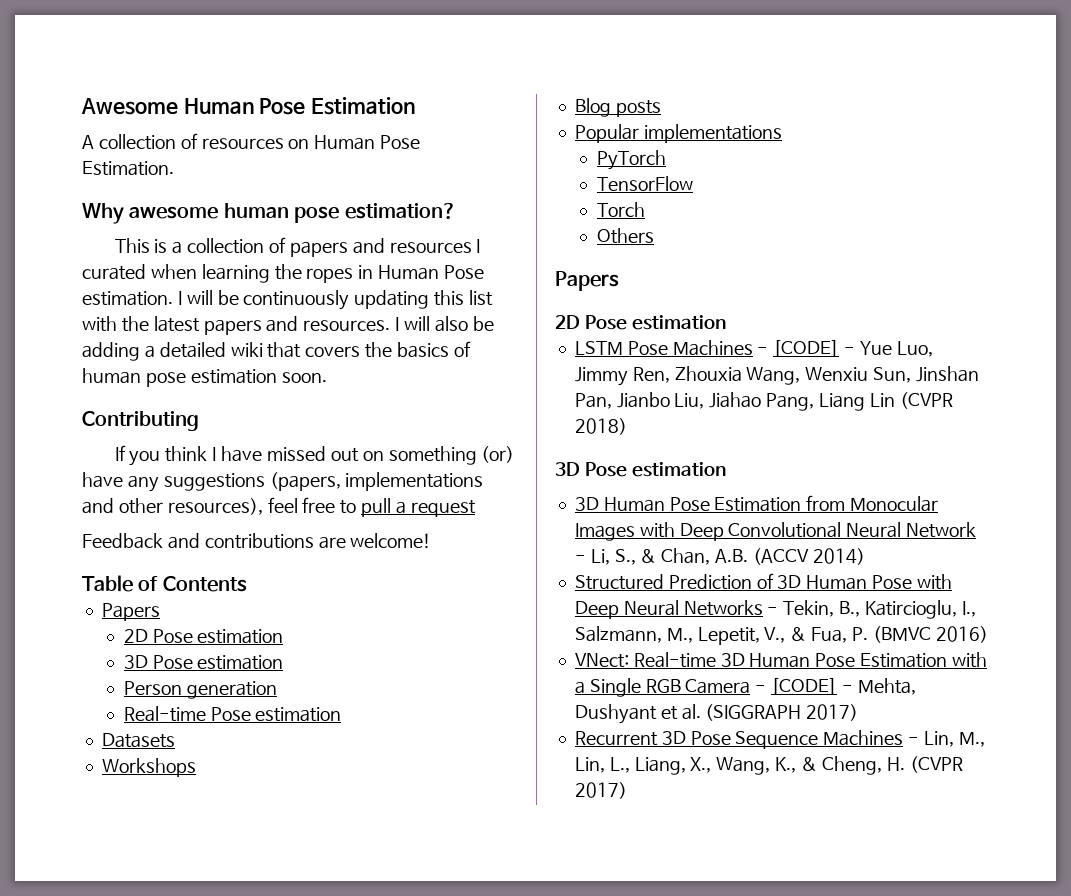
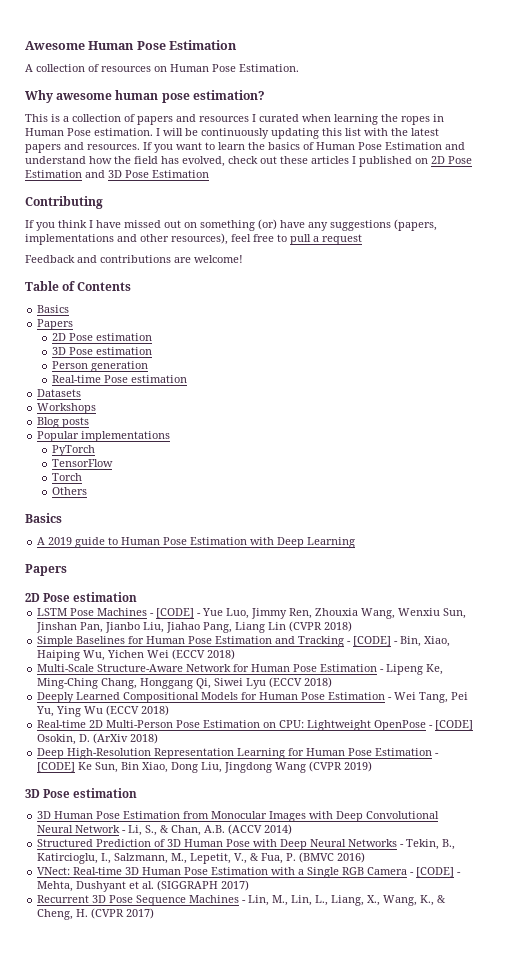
[395,316,494,332] [82,341,471,361] [82,368,327,387] I will also be adding a detailed wiki that covers the basics of human pose estimation soon. -> [143,142,465,153] [25,156,472,167] [25,170,209,178] If you want to learn the basics of Human Pose Estimation and understand how the field has evolved, check out these articles I published on 2D Pose Estimation and 3D Pose Estimation
(247, 584) none -> [37,305,70,313] // Basics
(654, 236) none -> [25,513,62,523] [37,537,356,548] // Basics // A 2019 guide to Human Pose Estimation with Deep Learning
(627, 426) none -> [37,636,451,647] [37,649,236,661] [37,664,444,675] [37,677,333,689] [37,692,469,703] [36,705,170,717] [37,720,474,731] [37,733,159,745] [37,748,440,759] [37,761,373,773] // Simple Baselines for Human Pose Estimation and Tracking - [CODE] - Bin, Xiao, Haiping Wu, Yichen Wei (ECCV 2018) // Multi-Scale Structure-Aware Network for Human Pose Estimation - Lipeng Ke, Ming-Ching Chang, Honggang Qi, Siwei Lyu (ECCV 2018) // Deeply Learned Compositional Models for Human Pose Estimation - Wei Tang, Pei Yu, Ying Wu (ECCV 2018) // Real-time 2D Multi-Person Pose Estimation on CPU: Lightweight OpenPose - [CODE] Osokin, D. (ArXiv 2018) // Deep High-Resolution Representation Learning for Human Pose Estimation - [CODE] Ke Sun, Bin Xiao, Dong Liu, Jingdong Wang (CVPR 2019)

